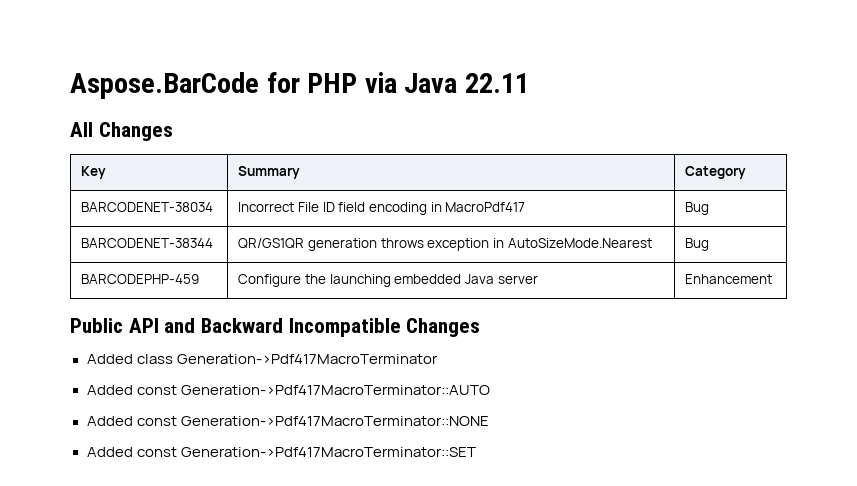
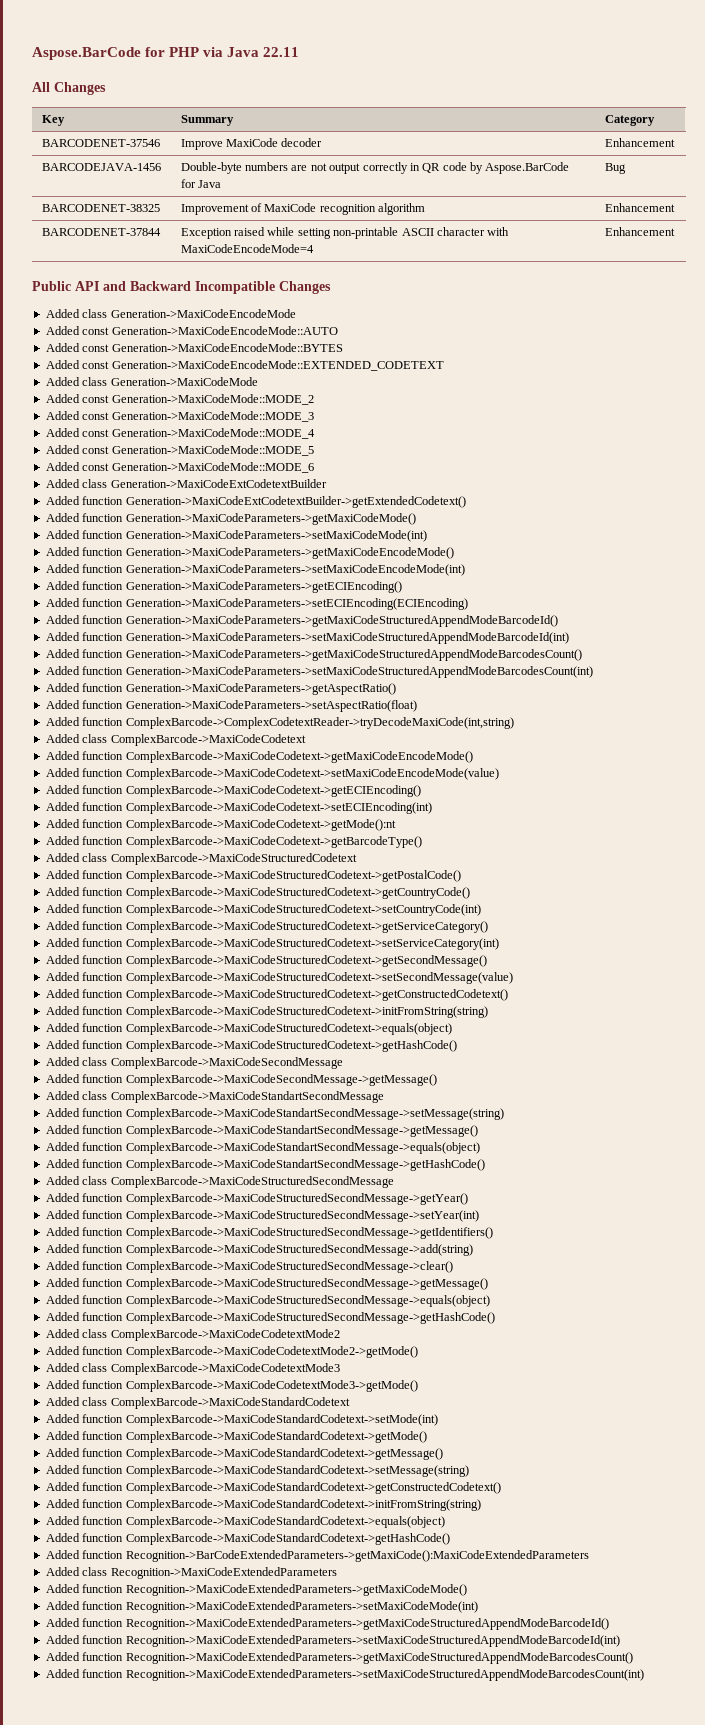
[81,202,214,212] [238,202,526,215] [685,202,710,215] [81,238,214,248] [238,238,652,251] [685,238,710,251] [81,274,200,284] [238,274,538,287] BARCODENET-38034 | Incorrect File ID field encoding in MacroPdf417 | Bug // BARCODENET-38344 | QR/GS1QR generation throws exception in AutoSizeMode.Nearest | Bug // BARCODEPHP-459 | Configure the launching embedded Java server -> [41,139,160,147] [180,138,323,150] [604,138,675,147] [41,163,161,171] [180,162,570,174] [180,179,222,188] [604,163,626,174] [41,204,160,212] [180,203,426,215] [604,203,675,212] [41,228,161,236] [180,227,510,239] [180,244,314,253] BARCODENET-37546 | Improve MaxiCode decoder | Enhancement // BARCODEJAVA-1456 | Double-byte numbers are not output correctly in QR code by Aspose.BarCode for Java | Bug // BARCODENET-38325 | Improvement of MaxiCode recognition algorithm | Enhancement // BARCODENET-37844 | Exception raised while setting non-printable ASCII character with MaxiCodeEncodeMode=4
[176,354,438,364] [86,385,490,395] [86,416,489,426] [86,447,476,457] Generation->Pdf417MacroTerminator // Added const Generation->Pdf417MacroTerminator::AUTO // Added const Generation->Pdf417MacroTerminator::NONE // Added const Generation->Pdf417MacroTerminator::SET -> [110,309,296,318] [45,326,338,335] [45,343,343,352] [45,360,444,371] [45,377,258,386] [45,394,314,405] [45,411,314,422] [45,428,315,439] [45,445,314,456] [45,462,314,473] [45,479,327,488] [45,496,466,508] [45,513,416,525] [45,530,427,542] [45,547,454,559] [45,564,465,576] [45,581,402,593] [45,598,468,610] [45,615,558,627] [45,632,569,644] [45,649,582,661] [45,666,593,678] [45,683,396,695] [45,700,417,712] [45,717,514,729] [45,734,306,746] [45,751,473,763] [45,768,499,780] [45,785,421,797] [45,802,432,814] [45,819,396,831] [45,836,422,848] [45,853,357,865] [45,870,461,882] [45,887,470,899] [45,904,481,916] [45,921,488,933] [45,938,499,950] [45,955,487,967] [45,972,513,984] [45,989,508,1001] [45,1006,488,1018] [45,1023,452,1035] [45,1040,457,1052] [45,1057,343,1069] [45,1074,437,1086] [45,1091,384,1103] [45,1108,504,1120] [45,1125,478,1137] [45,1142,480,1154] [45,1159,485,1171] [45,1176,394,1188] [45,1193,468,1205] [45,1210,479,1222] [45,1227,493,1239] [45,1244,473,1256] [45,1261,453,1273] [45,1278,488,1290] [45,1295,490,1307] [45,1312,495,1324] [45,1329,340,1341] [45,1346,418,1358] [45,1363,340,1375] [45,1380,418,1392] [45,1397,350,1409] [45,1414,438,1426] [45,1431,427,1443] [45,1448,443,1460] [45,1465,469,1477] [45,1482,501,1494] [45,1499,481,1511] [45,1516,445,1528] [45,1533,450,1545] [45,1550,589,1562] [45,1567,337,1579] [45,1584,467,1596] [45,1601,478,1613] [45,1618,609,1630] [45,1635,620,1647] [45,1652,633,1664] [45,1669,644,1681] Generation->MaxiCodeEncodeMode // Added const Generation->MaxiCodeEncodeMode::AUTO // Added const Generation->MaxiCodeEncodeMode::BYTES // Added const Generation->MaxiCodeEncodeMode::EXTENDED_CODETEXT // Added class Generation->MaxiCodeMode // Added const Generation->MaxiCodeMode::MODE_2 // Added const Generation->MaxiCodeMode::MODE_3 // Added const Generation->MaxiCodeMode::MODE_4 // Added const Generation->MaxiCodeMode::MODE_5 // Added const Generation->MaxiCodeMode::MODE_6 // Added class Generation->MaxiCodeExtCodetextBuilder // Added function Generation->MaxiCodeExtCodetextBuilder->getExtendedCodetext() // Added function Generation->MaxiCodeParameters->getMaxiCodeMode() // Added function Generation->MaxiCodeParameters->setMaxiCodeMode(int) // Added function Generation->MaxiCodeParameters->getMaxiCodeEncodeMode() // Added function Generation->MaxiCodeParameters->setMaxiCodeEncodeMode(int) // Added function Generation->MaxiCodeParameters->getECIEncoding() // Added function Generation->MaxiCodeParameters->setECIEncoding(ECIEncoding) // Added function Generation->MaxiCodeParameters->getMaxiCodeStructuredAppendModeBarcodeId() // Added function Generation->MaxiCodeParameters->setMaxiCodeStructuredAppendModeBarcodeId(int) // Added function Generation->MaxiCodeParameters->getMaxiCodeStructuredAppendModeBarcodesCount() // Added function Generation->MaxiCodeParameters->setMaxiCodeStructuredAppendModeBarcodesCount(int) // Added function Generation->MaxiCodeParameters->getAspectRatio() // Added function Generation->MaxiCodeParameters->setAspectRatio(float) // Added function ComplexBarcode->ComplexCodetextReader->tryDecodeMaxiCode(int,string) // Added class ComplexBarcode->MaxiCodeCodetext // Added function ComplexBarcode->MaxiCodeCodetext->getMaxiCodeEncodeMode() // Added function ComplexBarcode->MaxiCodeCodetext->setMaxiCodeEncodeMode(value) // Added function ComplexBarcode->MaxiCodeCodetext->getECIEncoding() // Added function ComplexBarcode->MaxiCodeCodetext->setECIEncoding(int) // Added function ComplexBarcode->MaxiCodeCodetext->getMode():nt // Added function ComplexBarcode->MaxiCodeCodetext->getBarcodeType() // Added class ComplexBarcode->MaxiCodeStructuredCodetext // Added function ComplexBarcode->MaxiCodeStructuredCodetext->getPostalCode() // Added function ComplexBarcode->MaxiCodeStructuredCodetext->getCountryCode() // Added function ComplexBarcode->MaxiCodeStructuredCodetext->setCountryCode(int) // Added function ComplexBarcode->MaxiCodeStructuredCodetext->getServiceCategory() // Added function ComplexBarcode->MaxiCodeStructuredCodetext->setServiceCategory(int) // Added function ComplexBarcode->MaxiCodeStructuredCodetext->getSecondMessage() // Added function ComplexBarcode->MaxiCodeStructuredCodetext->setSecondMessage(value) // Added function ComplexBarcode->MaxiCodeStructuredCodetext->getConstructedCodetext() // Added function ComplexBarcode->MaxiCodeStructuredCodetext->initFromString(string) // Added function ComplexBarcode->MaxiCodeStructuredCodetext->equals(object) // Added function ComplexBarcode->MaxiCodeStructuredCodetext->getHashCode() // Added class ComplexBarcode->MaxiCodeSecondMessage // Added function ComplexBarcode->MaxiCodeSecondMessage->getMessage() // Added class ComplexBarcode->MaxiCodeStandartSecondMessage // Added function ComplexBarcode->MaxiCodeStandartSecondMessage->setMessage(string) // Added function ComplexBarcode->MaxiCodeStandartSecondMessage->getMessage() // Added function ComplexBarcode->MaxiCodeStandartSecondMessage->equals(object) // Added function ComplexBarcode->MaxiCodeStandartSecondMessage->getHashCode() // Added class ComplexBarcode->MaxiCodeStructuredSecondMessage // Added function ComplexBarcode->MaxiCodeStructuredSecondMessage->getYear() // Added function ComplexBarcode->MaxiCodeStructuredSecondMessage->setYear(int) // Added function ComplexBarcode->MaxiCodeStructuredSecondMessage->getIdentifiers() // Added function ComplexBarcode->MaxiCodeStructuredSecondMessage->add(string) // Added function ComplexBarcode->MaxiCodeStructuredSecondMessage->clear() // Added function ComplexBarcode->MaxiCodeStructuredSecondMessage->getMessage() // Added function ComplexBarcode->MaxiCodeStructuredSecondMessage->equals(object) // Added function ComplexBarcode->MaxiCodeStructuredSecondMessage->getHashCode() // Added class ComplexBarcode->MaxiCodeCodetextMode2 // Added function ComplexBarcode->MaxiCodeCodetextMode2->getMode() // Added class ComplexBarcode->MaxiCodeCodetextMode3 // Added function ComplexBarcode->MaxiCodeCodetextMode3->getMode() // Added class ComplexBarcode->MaxiCodeStandardCodetext // Added function ComplexBarcode->MaxiCodeStandardCodetext->setMode(int) // Added function ComplexBarcode->MaxiCodeStandardCodetext->getMode() // Added function ComplexBarcode->MaxiCodeStandardCodetext->getMessage() // Added function ComplexBarcode->MaxiCodeStandardCodetext->setMessage(string) // Added function ComplexBarcode->MaxiCodeStandardCodetext->getConstructedCodetext() // Added function ComplexBarcode->MaxiCodeStandardCodetext->initFromString(string) // Added function ComplexBarcode->MaxiCodeStandardCodetext->equals(object) // Added function ComplexBarcode->MaxiCodeStandardCodetext->getHashCode() // Added function Recognition->BarCodeExtendedParameters->getMaxiCode():MaxiCodeExtendedParameters // Added class Recognition->MaxiCodeExtendedParameters // Added function Recognition->MaxiCodeExtendedParameters->getMaxiCodeMode() // Added function Recognition->MaxiCodeExtendedParameters->setMaxiCodeMode(int) // Added function Recognition->MaxiCodeExtendedParameters->getMaxiCodeStructuredAppendModeBarcodeId() // Added function Recognition->MaxiCodeExtendedParameters->setMaxiCodeStructuredAppendModeBarcodeId(int) // Added function Recognition->MaxiCodeExtendedParameters->getMaxiCodeStructuredAppendModeBarcodesCount() // Added function Recognition->MaxiCodeExtendedParameters->setMaxiCodeStructuredAppendModeBarcodesCount(int)

